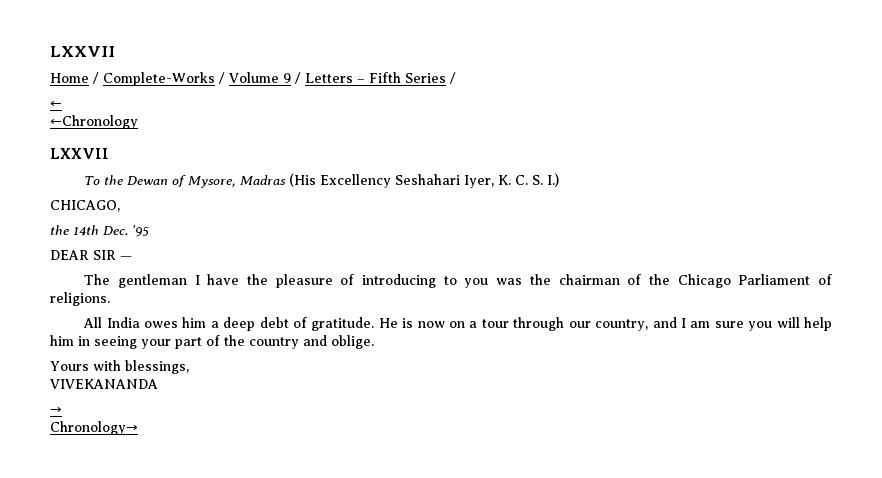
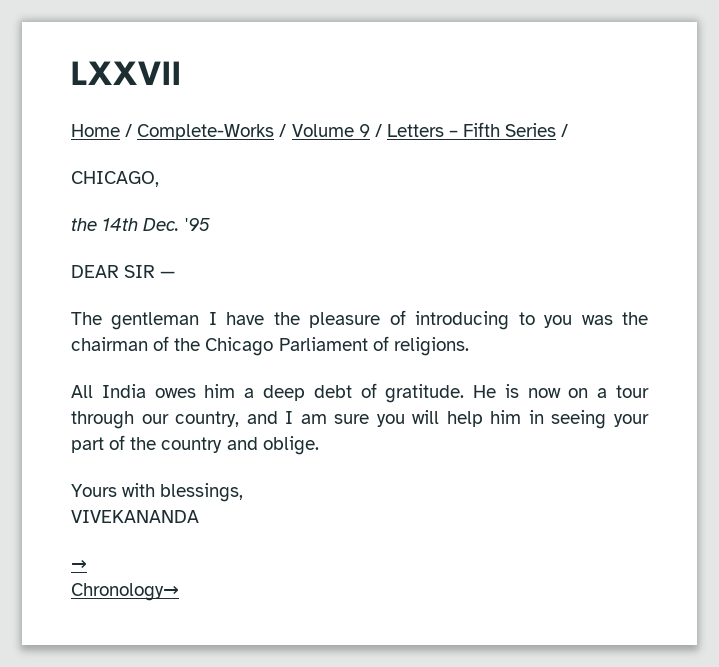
[50,101,62,108] [50,115,138,129] [50,148,109,159] [84,173,560,188] // ← // ←Chronology // LXXVII // To the Dewan of Mysore, Madras (His Excellency Seshahari Iyer, K. C. S. I.) -> (569, 130) none

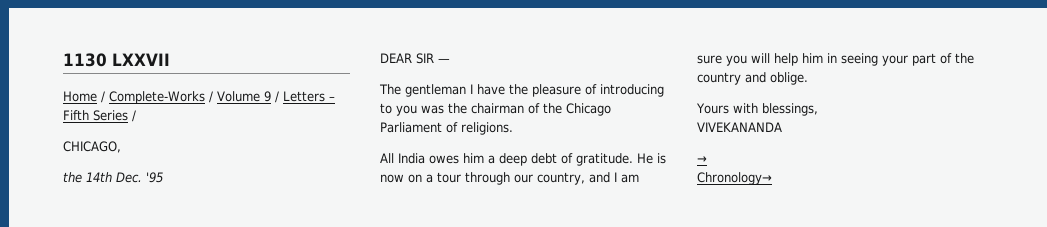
(71, 73) none -> [63,53,107,67] 1130

